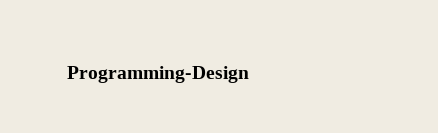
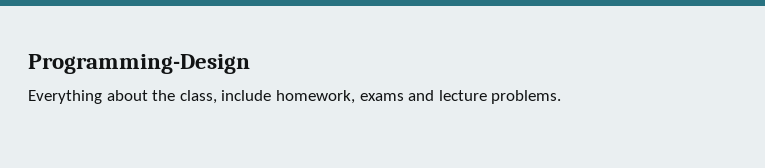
(249, 74) none -> [28,90,562,104] // Everything about the class, include homework, exams and lecture problems.

